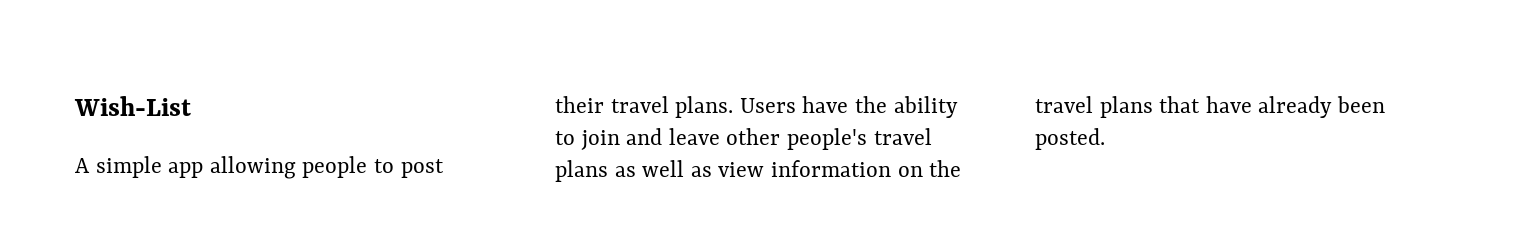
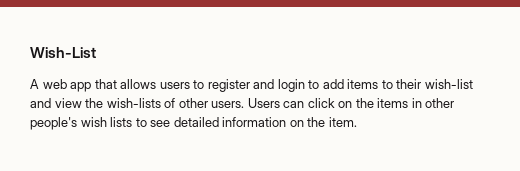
[95,156,444,179] [555,96,958,118] [555,128,932,150] [555,160,962,182] [1035,96,1386,118] [1035,128,1105,150] simple app allowing people to post their travel plans. Users have the ability to join and leave other people's travel plans as well as view information on the travel plans that have already been posted. -> [42,79,473,92] [30,98,455,108] [30,117,357,130] web app that allows users to register and login to add items to their wish-list and view the wish-lists of other users. Users can click on the items in other people's wish lists to see detailed information on the item.

